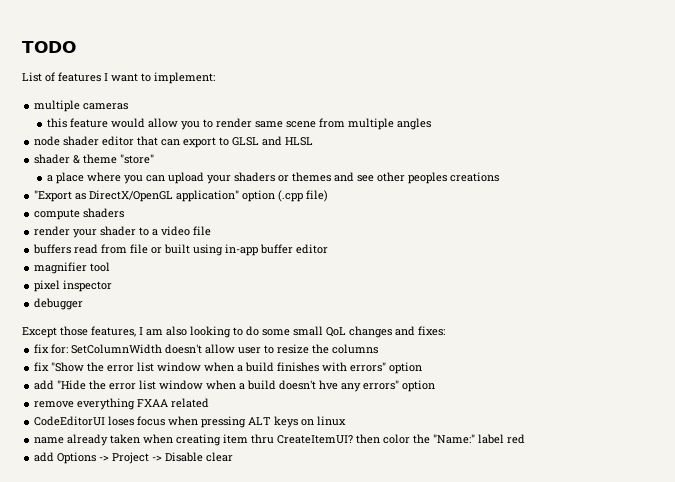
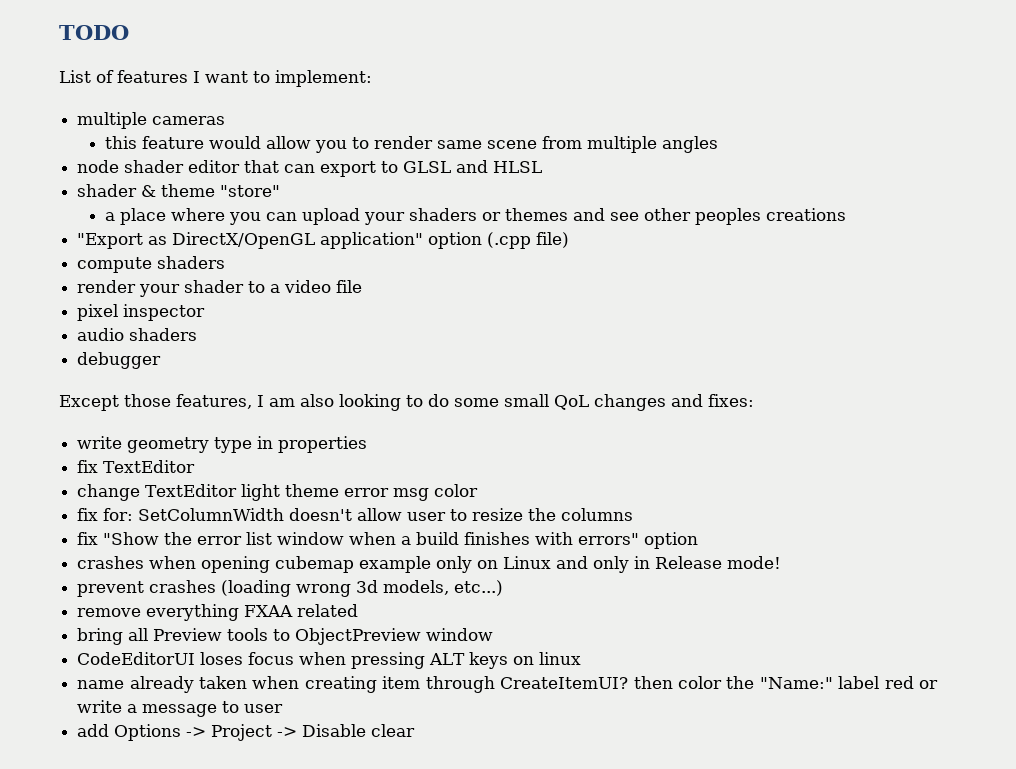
[33,244,329,256] [34,262,111,274] // buffers read from file or built using in-app buffer editor // magnifier tool -> (363, 286) none
(113, 286) none -> [77,328,198,341] // audio shaders
(445, 331) none -> [77,436,368,453] [77,460,196,473] [77,484,479,501] // write geometry type in properties // fix TextEditor // change TextEditor light theme error msg color
[34,380,436,392] [34,398,210,410] add "Hide the error list window when a build doesn't hve any errors" option // remove everything FXAA related -> [77,556,782,573] [77,580,504,597] [77,604,359,621] [77,628,494,645] crashes when opening cubemap example only on Linux and only in Release mode! // prevent crashes (loading wrong 3d models, etc...) // remove everything FXAA related // bring all Preview tools to ObjectPreview window
[251,434,275,444] thru -> [425,676,495,693] through
(526, 439) none -> [919,680,939,689] [77,700,284,717] or write a message to user

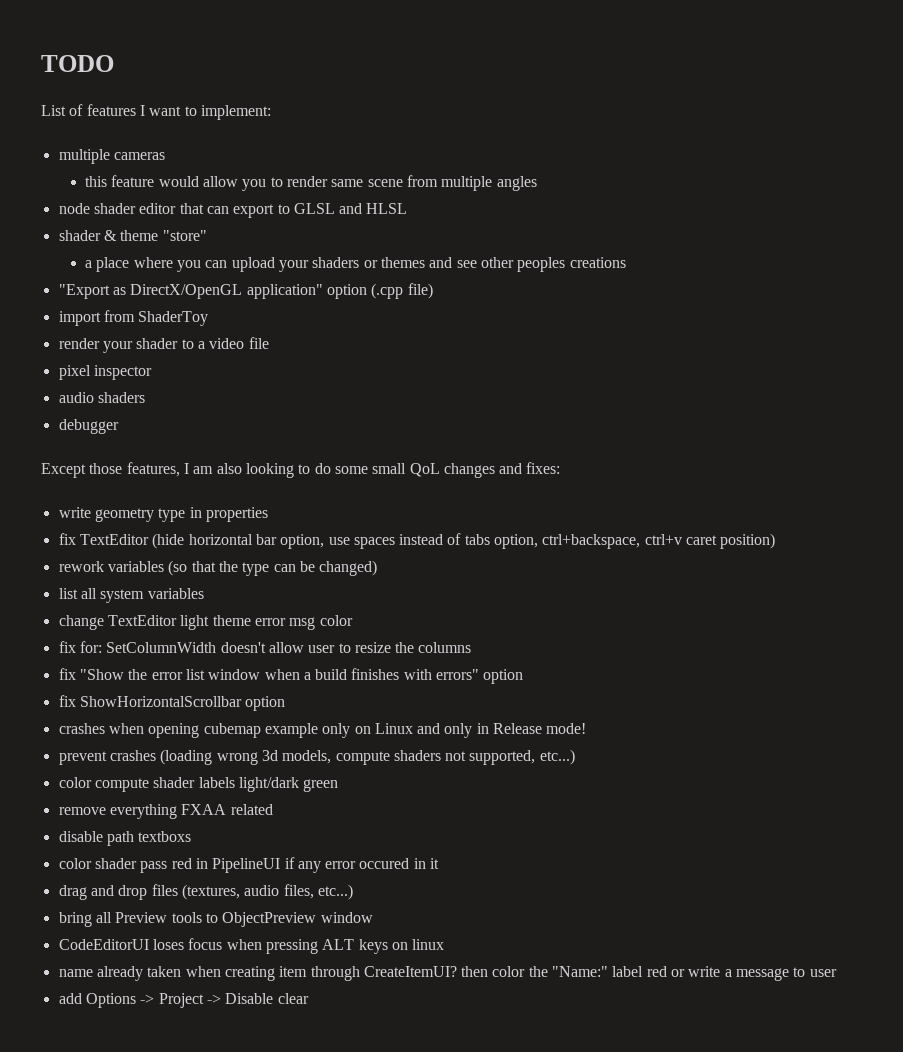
[77,256,226,273] compute shaders -> [58,310,209,326] import from ShaderToy
(196, 466) none -> [152,533,776,549] [58,560,378,576] [58,588,204,603] (hide horizontal bar option, use spaces instead of tabs option, ctrl+backspace, ctrl+v caret position) // rework variables (so that the type can be changed) // list all system variables
(699, 540) none -> [58,695,286,711] // fix ShowHorizontalScrollbar option
[454,580,504,596] [77,604,359,621] etc...) // remove everything FXAA related -> [335,749,575,765] [58,777,339,792] [58,804,273,819] [58,831,192,846] [58,857,440,873] [58,884,353,900] compute shaders not supported, etc...) // color compute shader labels light/dark green // remove everything FXAA related // disable path textboxs // color shader pass red in PipelineUI if any error occured in it // drag and drop files (textures, audio files, etc...)

